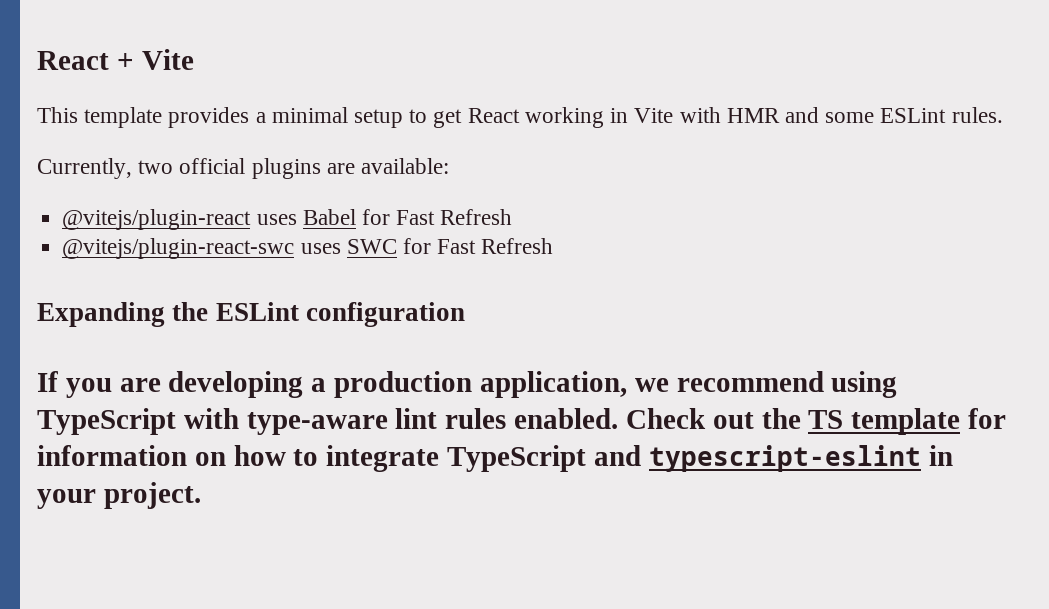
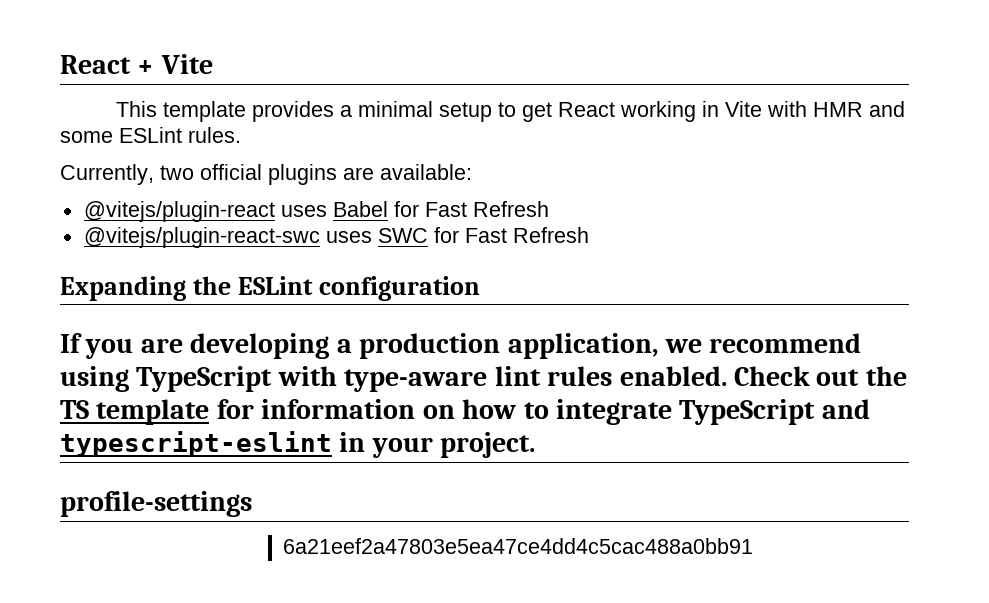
(201, 495) none -> [60,491,252,517] [283,538,754,554] // profile-settings // 6a21eef2a47803e5ea47ce4dd4c5cac488a0bb91

